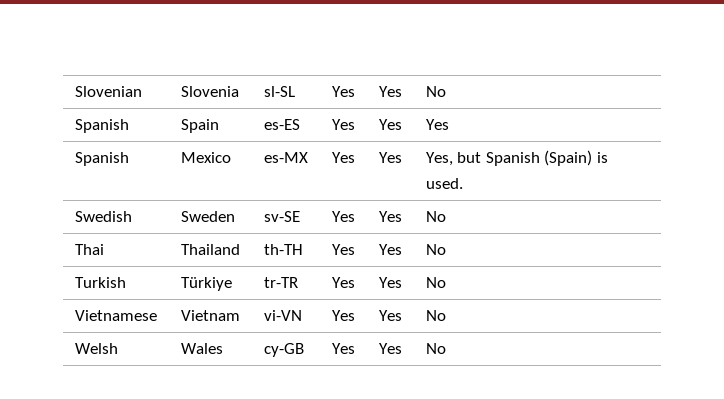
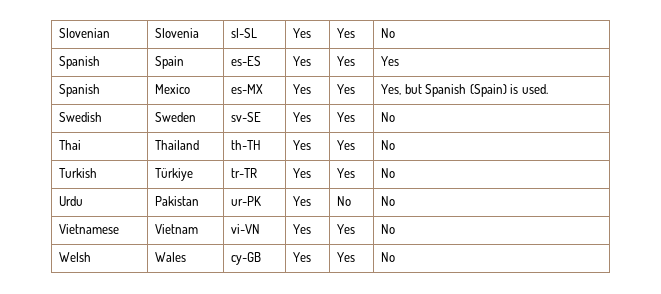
(446, 282) none -> [59,196,84,206] [155,196,200,206] [231,196,262,206] [293,196,312,206] [337,196,352,206] [381,196,396,206] // Urdu | Pakistan | ur-PK | Yes | No | No

